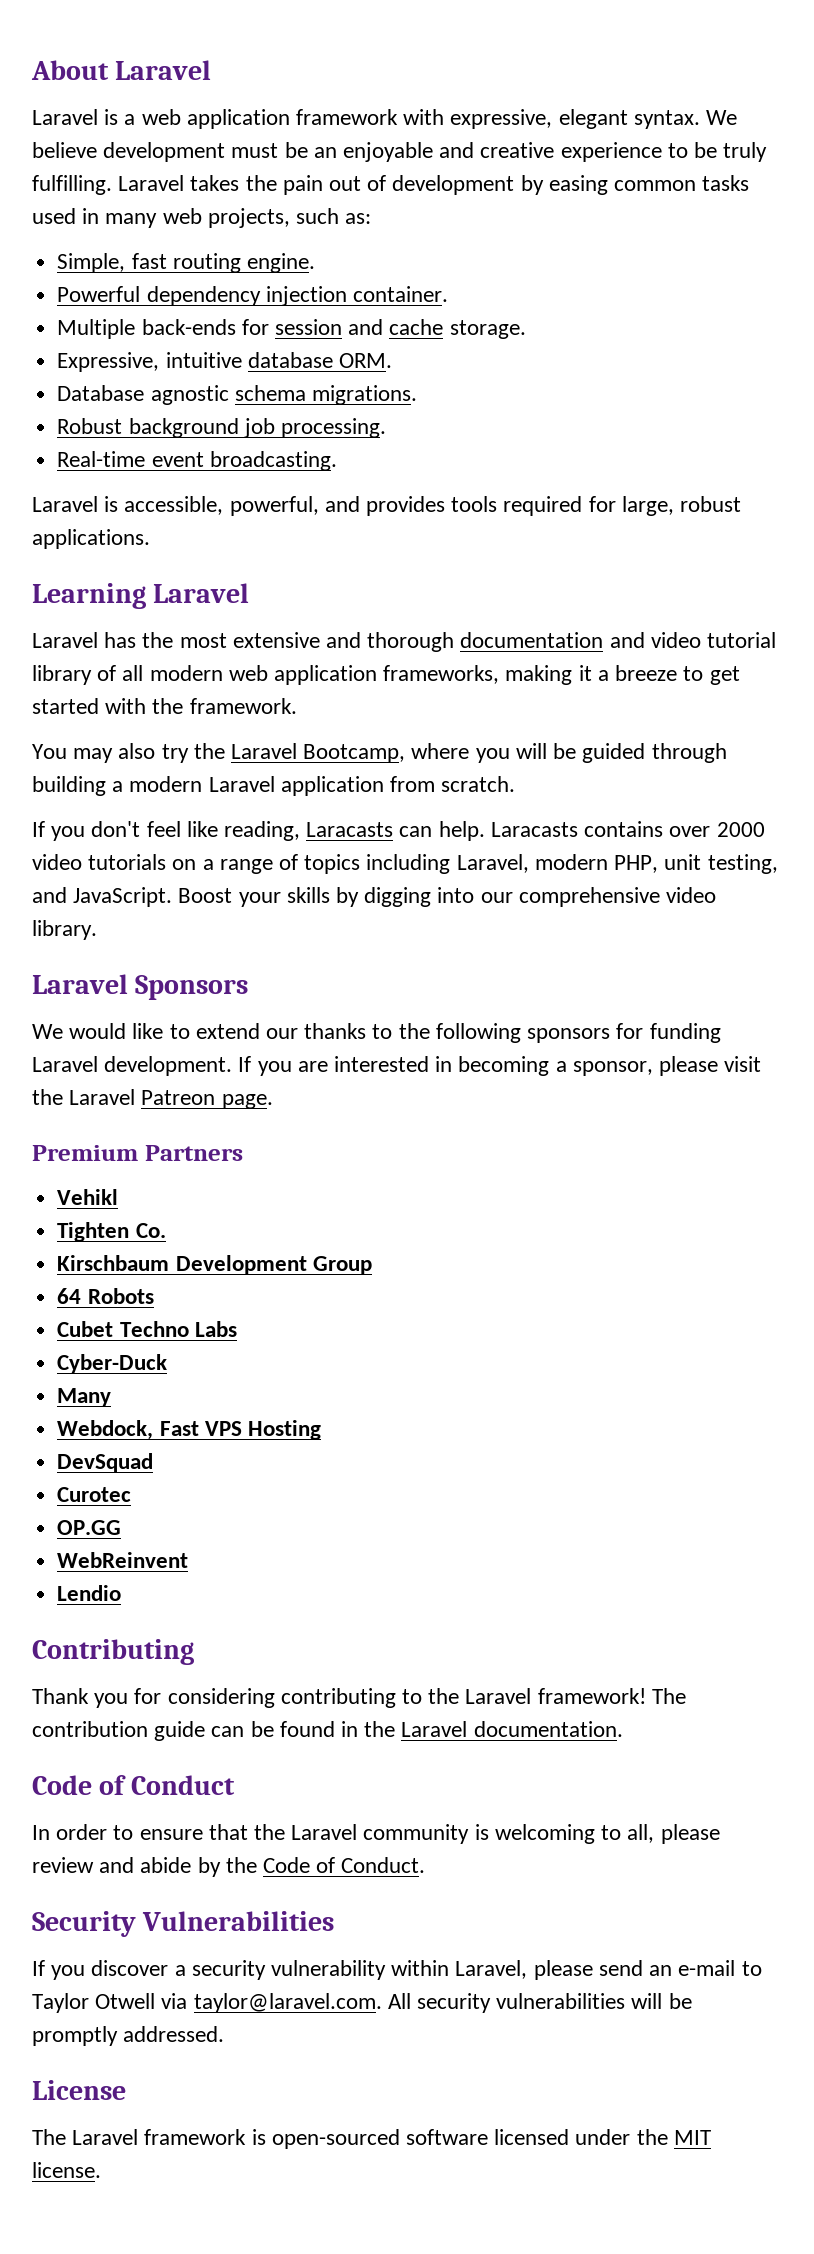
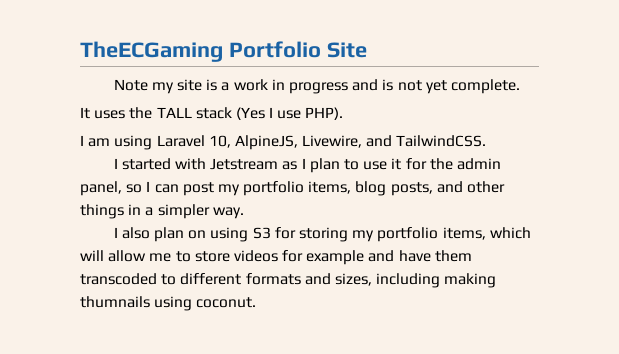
[31,60,212,80] [32,109,738,129] [32,142,768,162] [32,175,750,195] [32,208,372,228] [57,253,315,273] [57,286,448,306] [57,319,526,339] [57,352,392,372] [57,385,417,405] [57,418,386,438] [57,451,337,471] [32,496,742,516] [32,529,150,549] [32,583,250,609] [32,632,777,652] [32,665,740,685] [32,698,297,714] [32,743,727,763] [32,776,516,796] [32,821,765,841] [32,854,778,874] [32,887,717,907] [32,920,97,940] [32,974,249,1000] [32,1023,721,1043] [32,1056,762,1076] [32,1089,273,1109] [32,1145,243,1161] [57,1189,119,1205] [57,1222,166,1242] [57,1255,372,1275] [57,1288,154,1304] [57,1321,237,1337] [57,1354,168,1374] [57,1388,112,1407] [57,1420,321,1440] [57,1453,154,1473] [57,1487,132,1502] [57,1520,122,1535] [57,1552,189,1568] [57,1585,122,1601] [32,1639,194,1665] [32,1688,686,1708] [32,1721,623,1741] [32,1775,235,1795] [32,1824,720,1844] [32,1857,426,1877] [32,1911,335,1937] [32,1960,762,1980] [32,1993,692,2013] [32,2026,225,2046] [32,2080,126,2100] [32,2129,711,2149] [32,2162,101,2178] About Laravel // Laravel is a web application framework with expressive, elegant syntax. We believe development must be an enjoyable and creative experience to be truly fulfilling. Laravel takes the pain out of development by easing common tasks used in many web projects, such as: // Simple, fast routing engine. // Powerful dependency injection container. // Multiple back-ends for session and cache storage. // Expressive, intuitive database ORM. // Database agnostic schema migrations. // Robust background job processing. // Real-time event broadcasting. // Laravel is accessible, powerful, and provides tools required for large, robust applications. // Learning Laravel // Laravel has the most extensive and thorough documentation and video tutorial library of all modern web application frameworks, making it a breeze to get started with the framework. // You may also try the Laravel Bootcamp, where you will be guided through building a modern Laravel application from scratch. // If you don't feel like reading, Laracasts can help. Laracasts contains over 2000 video tutorials on a range of topics including Laravel, modern PHP, unit testing, and JavaScript. Boost your skills by digging into our comprehensive video library. // Laravel Sponsors // We would like to extend our thanks to the following sponsors for funding Laravel development. If you are interested in becoming a sponsor, please visit the Laravel Patreon page. // Premium Partners // Vehikl // Tighten Co. // Kirschbaum Development Group // 64 Robots // Cubet Techno Labs // Cyber-Duck // Many // Webdock, Fast VPS Hosting // DevSquad // Curotec // OP.GG // WebReinvent // Lendio // Contributing // Thank you for considering contributing to the Laravel framework! The contribution guide can be found in the Laravel documentation. // Code of Conduct // In order to ensure that the Laravel community is welcoming to all, please review and abide by the Code of Conduct. // Security Vulnerabilities // If you discover a security vulnerability within Laravel, please send an e-mail to Taylor Otwell via taylor@laravel.com. All security vulnerabilities will be promptly addressed. // License // The Laravel framework is open-sourced software licensed under the MIT license. -> [80,41,367,62] [113,79,520,94] [80,107,344,120] [80,135,487,150] [113,158,501,173] [80,181,506,196] [80,204,244,219] [113,227,531,242] [80,250,472,265] [80,273,497,288] [80,296,257,311] TheECGaming Portfolio Site // Note my site is a work in progress and is not yet complete. // It uses the TALL stack (Yes I use PHP). // I am using Laravel 10, AlpineJS, Livewire, and TailwindCSS. // I started with Jetstream as I plan to use it for the admin panel, so I can post my portfolio items, blog posts, and other things in a simpler way. // I also plan on using S3 for storing my portfolio items, which will allow me to store videos for example and have them transcoded to different formats and sizes, including making thumnails using coconut.

